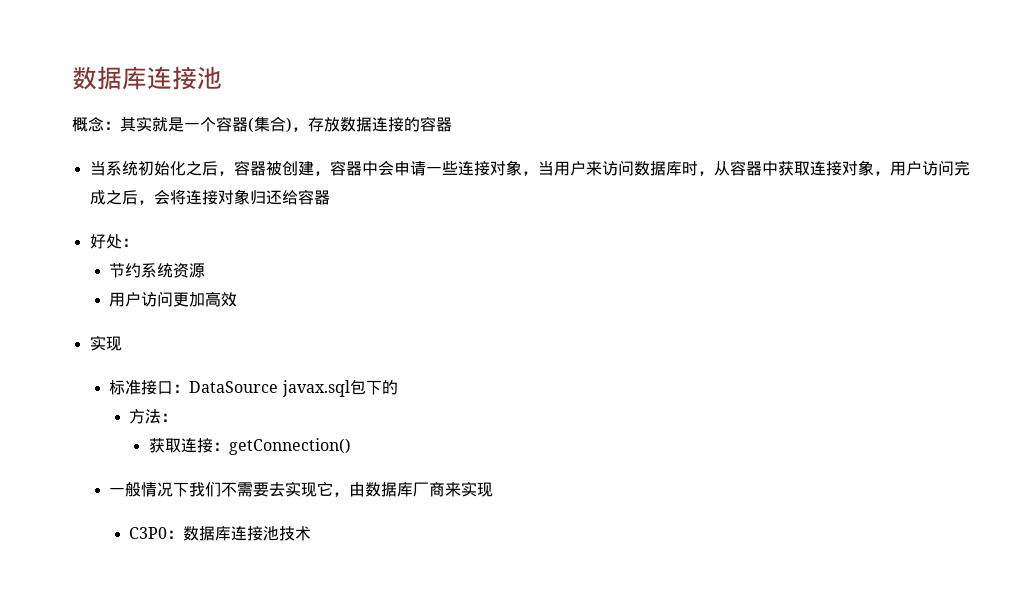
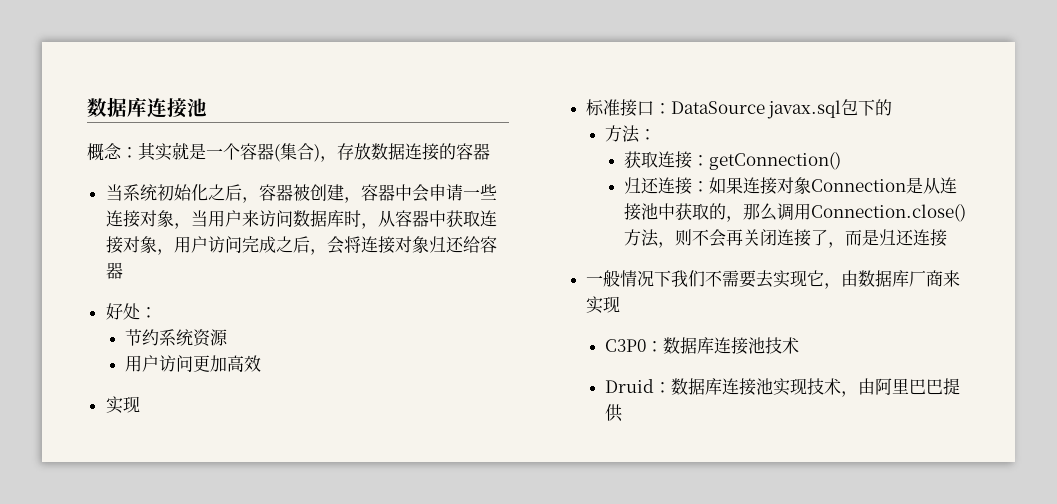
(351, 446) none -> [624,177,958,195] [624,203,967,222] [624,229,948,248] // 归还连接：如果连接对象Connection是从连接池中获取的，那么调用Connection.close()方法，则不会再关闭连接了，而是归还连接
(311, 533) none -> [605,378,961,397] [605,404,624,422] // Druid：数据库连接池实现技术，由阿里巴巴提供

